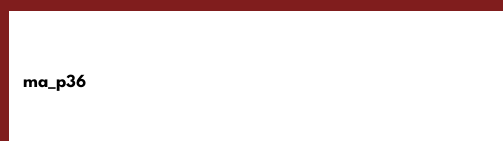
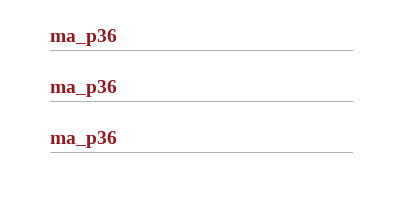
[23,74,86,91] ma_p36 -> [50,29,117,46] [50,80,117,97] [50,131,117,148] ma_p36 // ma_p36 // ma_p36

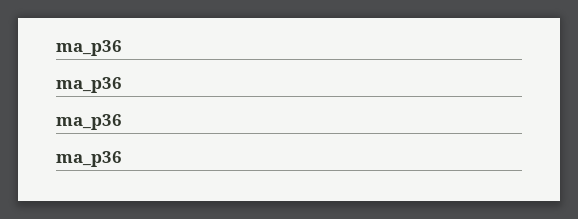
[50,29,117,46] [50,80,117,97] [50,131,117,148] ma_p36 // ma_p36 // ma_p36 -> [56,40,122,56] [56,77,122,93] [56,114,122,130] [56,151,122,167] ma_p36 // ma_p36 // ma_p36 // ma_p36

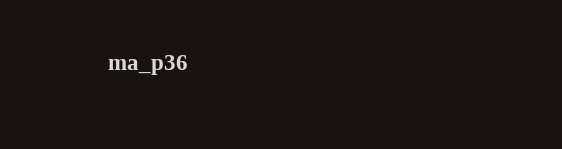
[56,40,122,56] [56,77,122,93] [56,114,122,130] [56,151,122,167] ma_p36 // ma_p36 // ma_p36 // ma_p36 -> [108,55,188,75] ma_p36

